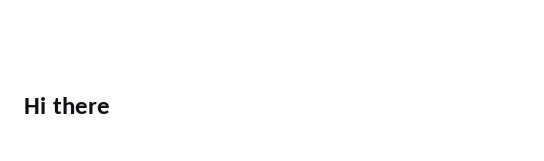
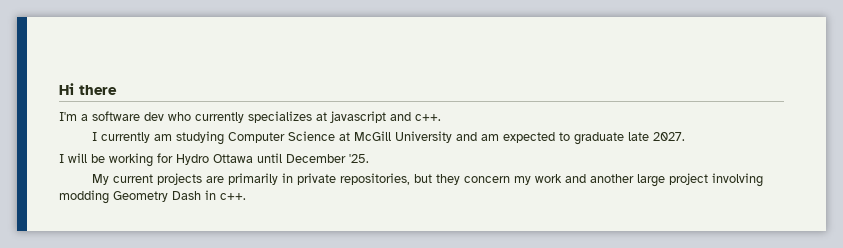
(110, 105) none -> [59,111,441,123] [91,131,685,145] [59,153,369,167] [91,173,763,187] [59,190,246,204] // I'm a software dev who currently specializes at javascript and c++. // I currently am studying Computer Science at McGill University and am expected to graduate late 2027. // I will be working for Hydro Ottawa until December '25. // My current projects are primarily in private repositories, but they concern my work and another large project involving modding Geometry Dash in c++.

